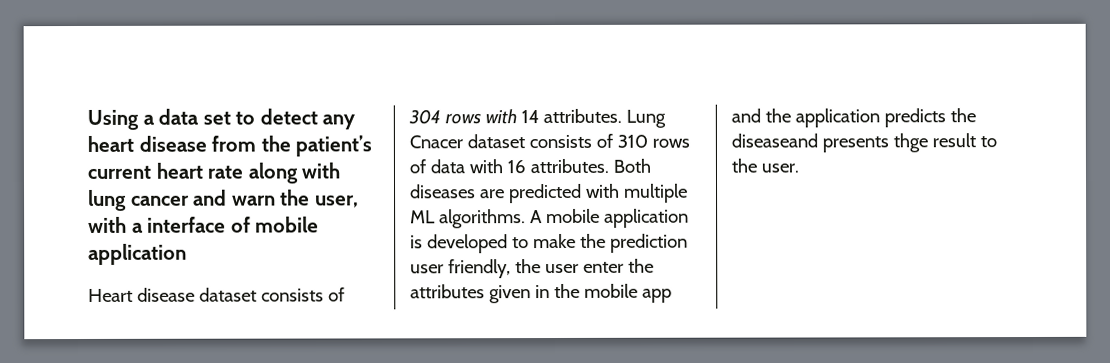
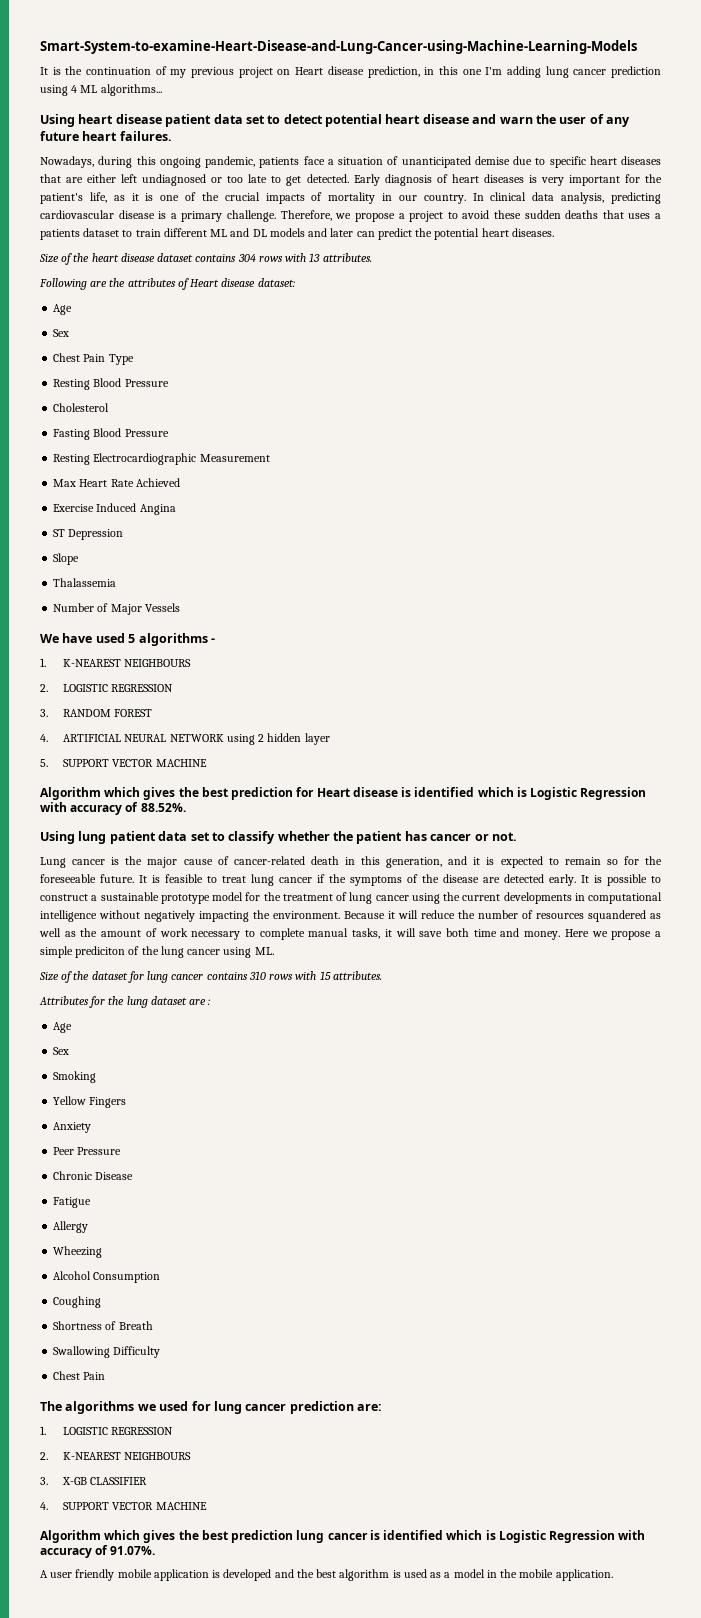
[87,109,154,130] Using a -> [40,40,637,54] [40,66,661,78] [40,84,162,96] [40,114,212,127] Smart-System-to-examine-Heart-Disease-and-Lung-Cancer-using-Machine-Learning-Models // It is the continuation of my previous project on Heart disease prediction, in this one I'm adding lung cancer prediction using 4 ML algorithms... // Using heart disease patient
[322,114,356,130] [87,135,373,157] [87,162,341,184] [88,189,359,211] [88,216,320,233] [88,243,187,265] [88,287,345,302] any heart disease from the patient’s current heart rate along with lung cancer and warn the user, with a interface of mobile application // Heart disease dataset consists of -> [325,114,630,127] [40,131,172,141] [40,156,661,168] [40,174,662,186] [40,192,662,204] [40,210,661,222] [40,228,554,240] [39,253,237,265] potential heart disease and warn the user of any future heart failures. // Nowadays, during this ongoing pandemic, patients face a situation of unanticipated demise due to specific heart diseases that are either left undiagnosed or too late to get detected. Early diagnosis of heart diseases is very important for the patient's life, as it is one of the crucial impacts of mortality in our country. In clinical data analysis, predicting cardiovascular disease is a primary challenge. Therefore, we propose a project to avoid these sudden deaths that uses a patients dataset to train different ML and DL models and later can predict the potential heart diseases. // Size of the heart disease dataset contains
[520,108,666,128] [409,133,690,149] [409,158,651,174] [410,183,688,204] [410,208,689,229] [410,233,688,254] [410,258,654,279] [410,283,672,304] [731,108,976,128] [731,133,997,153] [731,158,799,173] 14 attributes. Lung Cnacer dataset consists of 310 rows of data with 16 attributes. Both diseases are predicted with multiple ML algorithms. A mobile application is developed to make the prediction user friendly, the user enter the attributes given in the mobile app and the application predicts the diseaseand presents thge result to the user. -> [309,253,372,262] [39,278,295,290] [53,304,73,315] [53,329,70,337] [53,353,134,365] [53,378,169,390] [53,403,110,412] [53,428,169,440] [53,453,270,465] [53,478,180,487] [53,503,176,515] [53,529,124,540] [53,553,80,565] [53,578,117,587] [53,603,180,615] [40,633,215,646] [40,658,192,667] [40,684,174,692] [40,709,153,717] [40,733,330,745] [40,759,207,767] [40,787,647,800] [40,802,186,815] [40,831,517,844] [40,856,663,868] [40,874,661,886] [40,892,662,904] [40,910,661,922] [39,928,661,940] [40,946,274,958] [39,971,382,983] [39,996,211,1008] [53,1022,73,1033] [53,1047,70,1055] [53,1071,97,1083] [53,1096,127,1108] [53,1122,92,1133] [53,1147,122,1155] [53,1171,134,1180] [53,1197,92,1208] [53,1221,89,1233] [53,1246,103,1258] [53,1271,161,1283] [53,1296,102,1308] [53,1321,153,1330] [53,1346,161,1358] [53,1371,106,1380] [40,1401,382,1414] [40,1426,174,1435] [40,1452,192,1460] [40,1477,148,1485] [40,1502,207,1510] [40,1530,646,1543] [40,1545,156,1558] [40,1569,613,1581] 13 attributes. // Following are the attributes of Heart disease dataset: // Age // Sex // Chest Pain Type // Resting Blood Pressure // Cholesterol // Fasting Blood Pressure // Resting Electrocardiographic Measurement // Max Heart Rate Achieved // Exercise Induced Angina // ST Depression // Slope // Thalassemia // Number of Major Vessels // We have used 5 algorithms - // 1. K-NEAREST NEIGHBOURS // 2. LOGISTIC REGRESSION // 3. RANDOM FOREST // 4. ARTIFICIAL NEURAL NETWORK using 2 hidden layer // 5. SUPPORT VECTOR MACHINE // Algorithm which gives the best prediction for Heart disease is identified which is Logistic Regression with accuracy of 88.52%. // Using lung patient data set to classify whether the patient has cancer or not. // Lung cancer is the major cause of cancer-related death in this generation, and it is expected to remain so for the foreseeable future. It is feasible to treat lung cancer if the symptoms of the disease are detected early. It is possible to construct a sustainable prototype model for the treatment of lung cancer using the current developments in computational intelligence without negatively impacting the environment. Because it will reduce the number of resources squandered as well as the amount of work necessary to complete manual tasks, it will save both time and money. Here we propose a simple prediciton of the lung cancer using ML. // Size of the dataset for lung cancer contains 310 rows with 15 attributes. // Attributes for the lung dataset are : // Age // Sex // Smoking // Yellow Fingers // Anxiety // Peer Pressure // Chronic Disease // Fatigue // Allergy // Wheezing // Alcohol Consumption // Coughing // Shortness of Breath // Swallowing Difficulty // Chest Pain // The algorithms we used for lung cancer prediction are: // 1. LOGISTIC REGRESSION // 2. K-NEAREST NEIGHBOURS // 3. X-GB CLASSIFIER // 4. SUPPORT VECTOR MACHINE // Algorithm which gives the best prediction lung cancer is identified which is Logistic Regression with accuracy of 91.07%. // A user friendly mobile application is developed and the best algorithm is used as a model in the mobile application.

